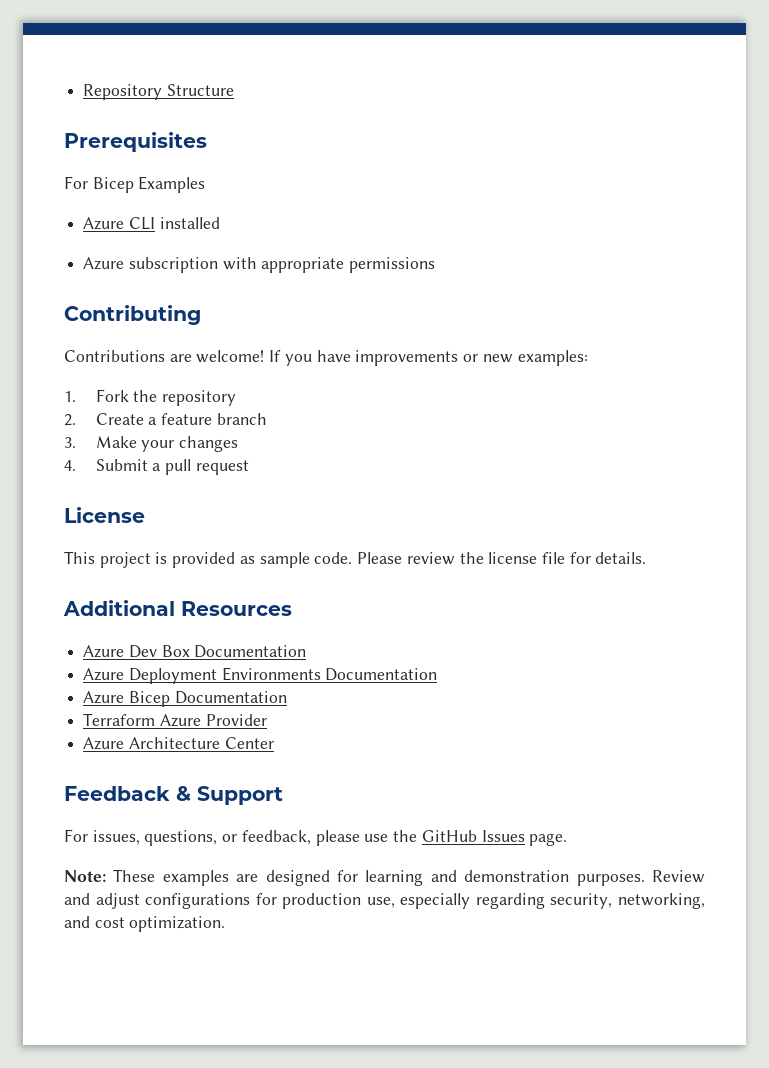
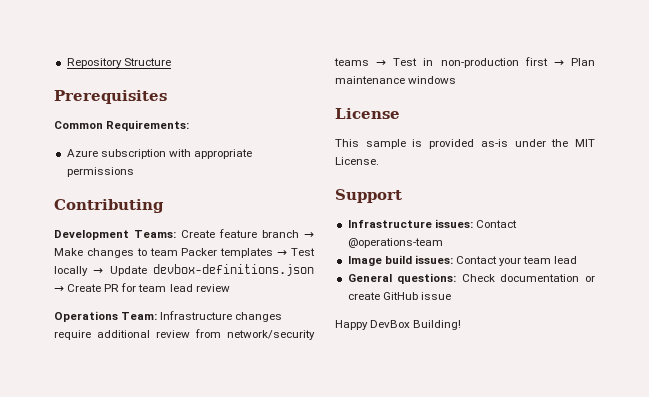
[64,176,206,193] [83,217,220,230] For Bicep Examples // Azure CLI installed -> [54,120,190,131] Common Requirements:
[64,350,588,366] [64,389,237,406] [64,413,267,426] [64,436,239,452] [64,459,249,475] Contributions are welcome! If you have improvements or new examples: // 1. Fork the repository // 2. Create a feature branch // 3. Make your changes // 4. Submit a pull request -> [54,229,314,240] [54,248,315,258] [54,264,314,276] [54,283,230,292] [54,311,283,322] [54,329,315,340] [334,57,595,68] [335,76,457,84] Development Teams: Create feature branch → Make changes to team Packer templates → Test locally → Update devbox-definitions.json → Create PR for team lead review // Operations Team: Infrastructure changes require additional review from network/security teams → Test in non-production first → Plan maintenance windows
[99,552,151,568] project -> [365,139,406,149] sample
[239,552,647,568] [63,600,292,616] [83,645,307,658] [83,667,438,684] [83,691,287,707] [83,713,267,727] [83,737,274,750] [64,786,283,805] [64,829,568,846] [64,869,705,886] [64,893,705,909] [64,916,226,932] as sample code. Please review the license file for details. // Additional Resources // Azure Dev Box Documentation // Azure Deployment Environments Documentation // Azure Bicep Documentation // Terraform Azure Provider // Azure Architecture Center // Feedback & Support // For issues, questions, or feedback, please use the GitHub Issues page. // Note: These examples are designed for learning and demonstration purposes. Review and adjust configurations for production use, especially regarding security, networking, and cost optimization. -> [480,139,595,147] [335,157,379,165] [335,189,402,203] [347,219,517,228] [347,238,443,248] [347,255,578,266] [347,273,595,284] [347,292,451,300] [335,320,462,330] as-is under the MIT License. // Support // Infrastructure issues: Contact @operations-team // Image build issues: Contact your team lead // General questions: Check documentation or create GitHub issue // Happy DevBox Building!

